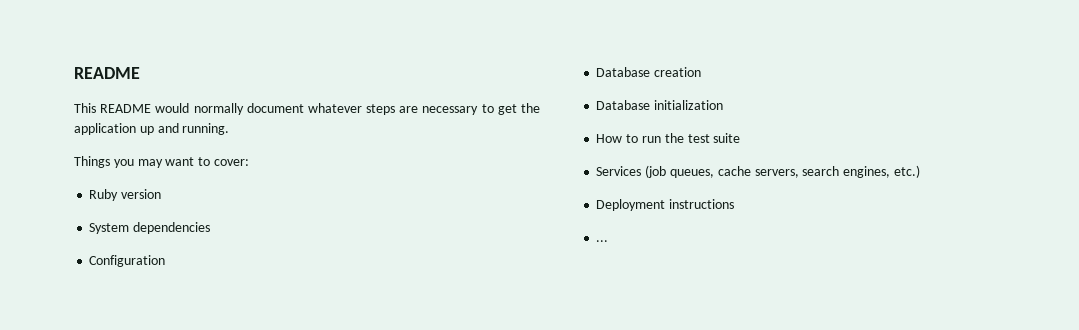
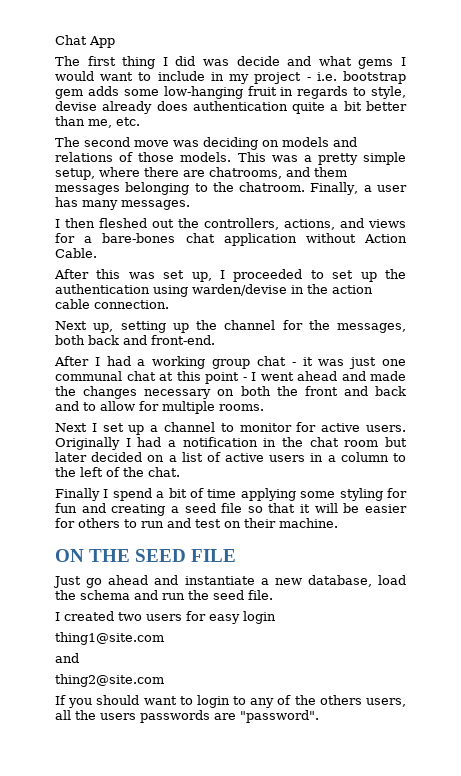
[74,67,140,79] [74,103,540,115] [74,123,230,135] [74,156,249,168] [89,189,162,201] [89,222,211,234] [89,255,166,267] [596,67,702,77] [596,100,724,110] [596,133,741,143] [596,165,920,178] [596,199,735,211] [596,240,609,242] README // This README would normally document whatever steps are necessary to get the application up and running. // Things you may want to cover: // Ruby version // System dependencies // Configuration // Database creation // Database initialization // How to run the test suite // Services (job queues, cache servers, search engines, etc.) // Deployment instructions // ... -> [55,35,115,48] [55,56,406,69] [55,71,407,84] [55,86,406,99] [55,101,407,114] [55,116,140,128] [55,137,357,150] [55,152,406,165] [55,167,347,180] [55,182,407,195] [55,197,190,210] [55,218,406,230] [55,233,407,246] [55,248,97,258] [54,269,406,282] [55,284,373,297] [55,299,169,309] [55,320,406,333] [55,335,215,345] [54,356,406,369] [55,371,406,384] [55,386,406,399] [55,401,264,414] [55,422,407,435] [55,437,407,450] [55,452,407,462] [55,467,180,477] [55,488,407,501] [55,503,407,516] [55,518,338,528] [55,549,237,562] [53,575,406,588] [55,590,273,600] [55,611,276,624] [55,632,164,645] [55,653,79,663] [55,674,164,687] [55,695,407,708] [55,710,319,723] Chat App // The first thing I did was decide and what gems I would want to include in my project - i.e. bootstrap gem adds some low-hanging fruit in regards to style, devise already does authentication quite a bit better than me, etc. // The second move was deciding on models and relations of those models. This was a pretty simple setup, where there are chatrooms, and them messages belonging to the chatroom. Finally, a user has many messages. // I then fleshed out the controllers, actions, and views for a bare-bones chat application without Action Cable. // After this was set up, I proceeded to set up the authentication using warden/devise in the action cable connection. // Next up, setting up the channel for the messages, both back and front-end. // After I had a working group chat - it was just one communal chat at this point - I went ahead and made the changes necessary on both the front and back and to allow for multiple rooms. // Next I set up a channel to monitor for active users. Originally I had a notification in the chat room but later decided on a list of active users in a column to the left of the chat. // Finally I spend a bit of time applying some styling for fun and creating a seed file so that it will be easier for others to run and test on their machine. // ON THE SEED FILE // Just go ahead and instantiate a new database, load the schema and run the seed file. // I created two users for easy login // thing1@site.com // and // thing2@site.com // If you should want to login to any of the others users, all the users passwords are "password".

